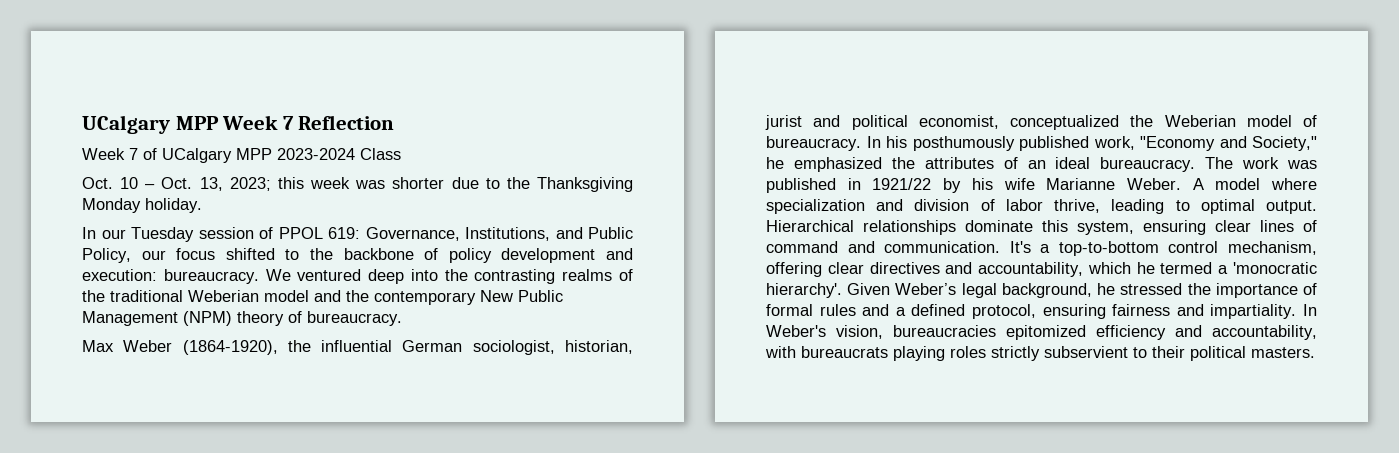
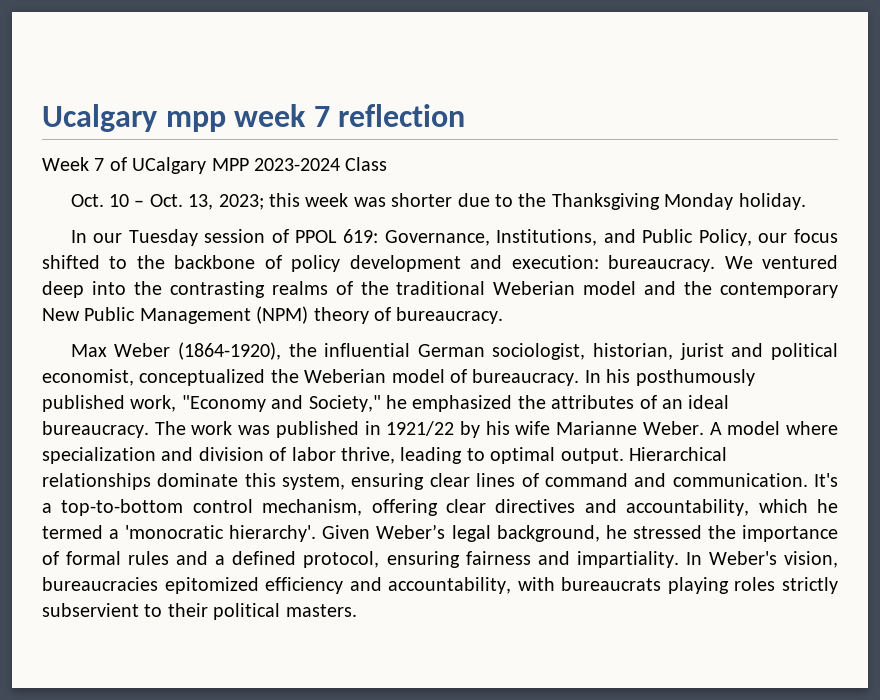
[82,115,395,134] UCalgary MPP Week 7 Reflection -> [42,104,466,132] Ucalgary mpp week 7 reflection

